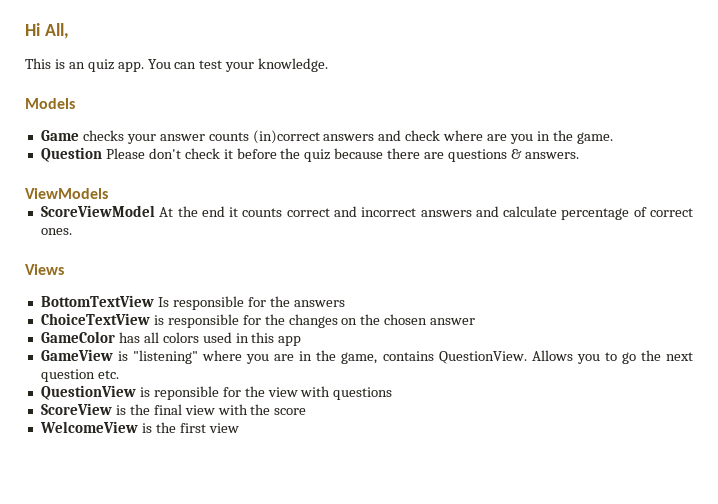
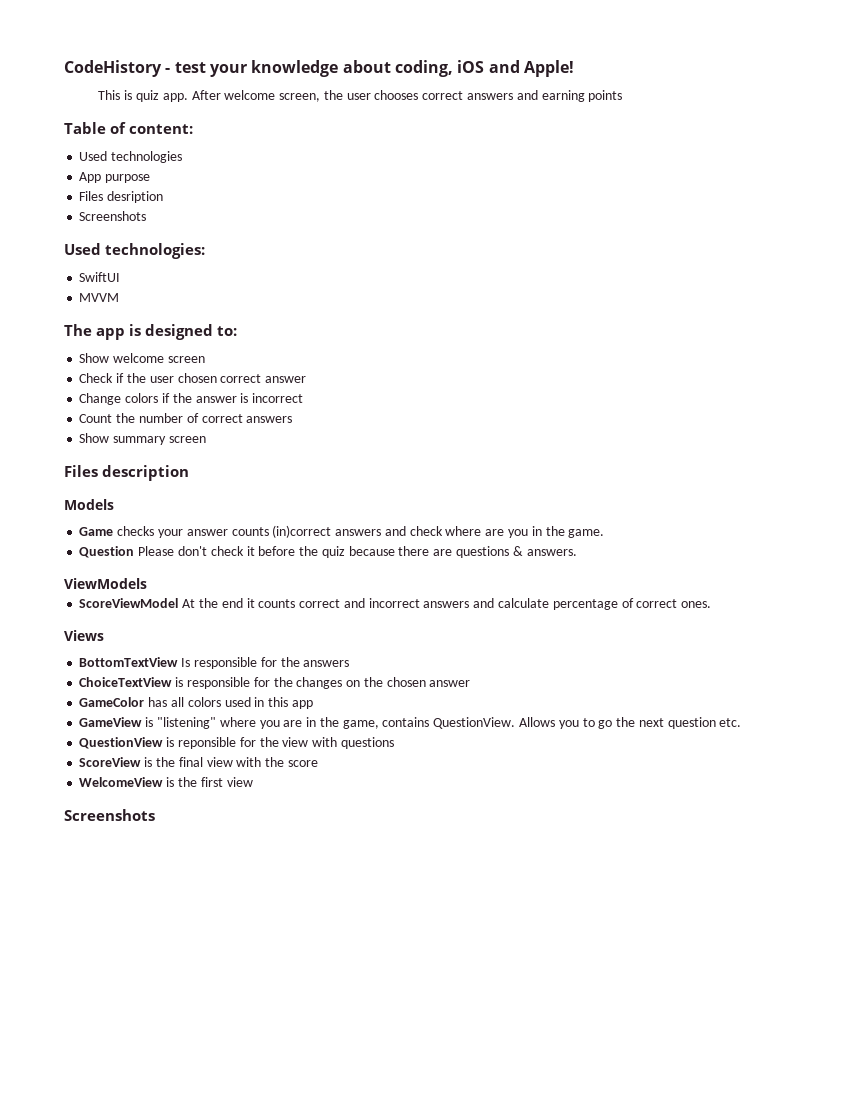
[25,23,69,39] Hi All, -> [64,60,574,77] CodeHistory - test your knowledge about coding, iOS and Apple!
[68,62,85,69] an -> (133, 95) none
[147,58,329,72] You can test your knowledge. -> [191,90,623,102] [64,122,194,134] [79,151,183,163] [79,172,151,183] [79,191,164,203] [79,211,147,221] [64,243,206,259] [79,272,121,282] [79,293,120,302] [64,324,238,340] [79,353,205,363] [79,373,307,383] [79,393,304,405] [79,413,293,423] [79,433,206,445] [64,465,190,481] After welcome screen, the user chooses correct answers and earning points // Table of content: // Used technologies // App purpose // Files desription // Screenshots // Used technologies: // SwiftUI // MVVM // The app is designed to: // Show welcome screen // Check if the user chosen correct answer // Change colors if the answer is incorrect // Count the number of correct answers // Show summary screen // Files description
(239, 428) none -> [64,809,155,821] // Screenshots

